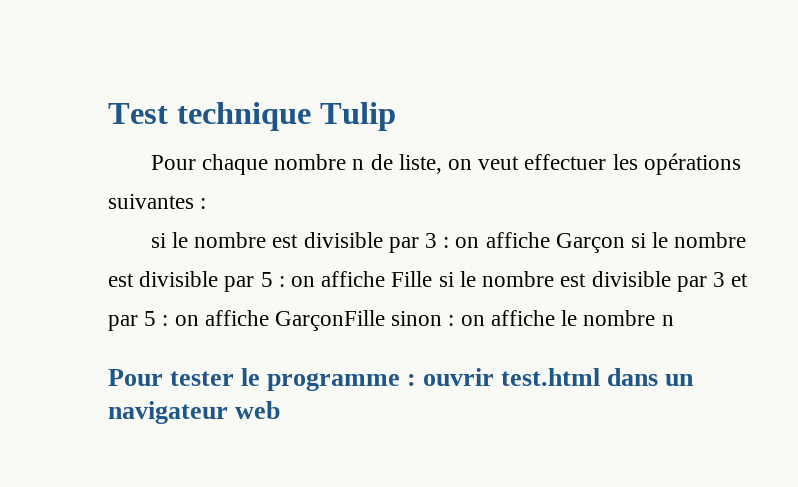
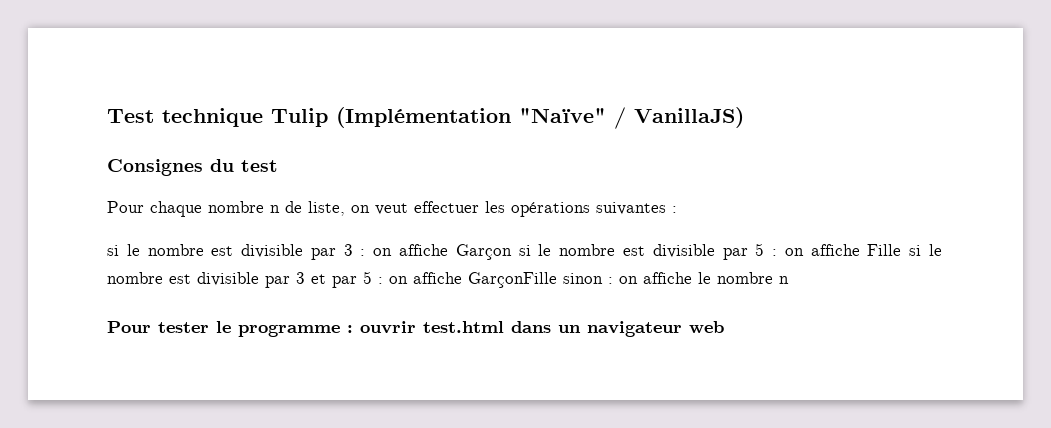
(396, 116) none -> [336,107,744,129] [107,159,278,176] (Implémentation "Naïve" / VanillaJS) // Consignes du test

